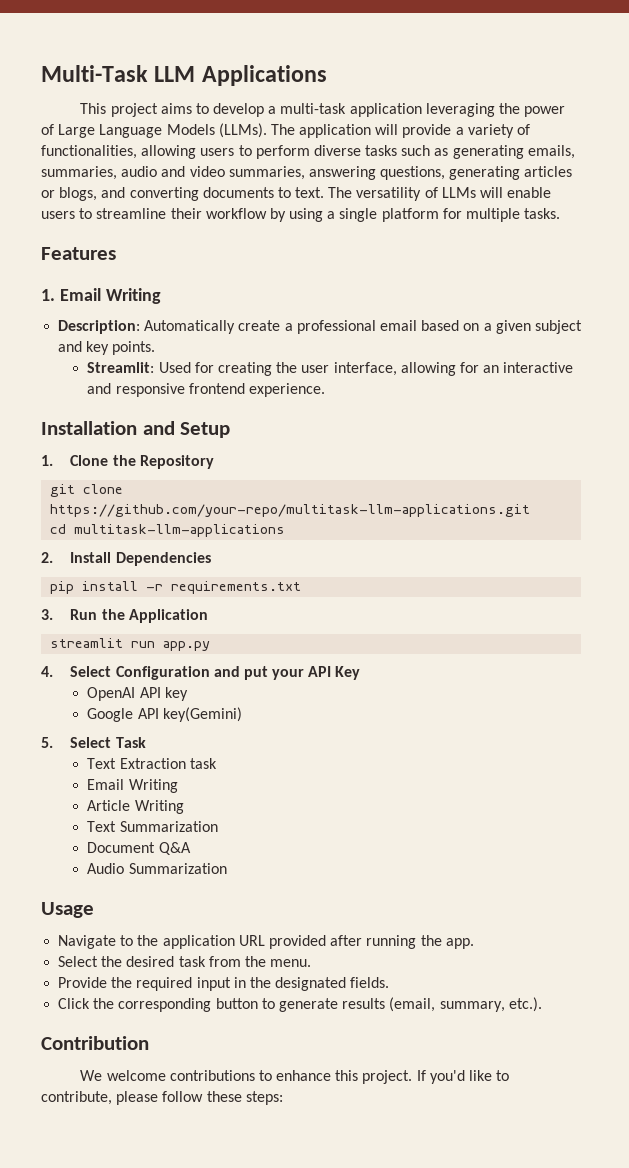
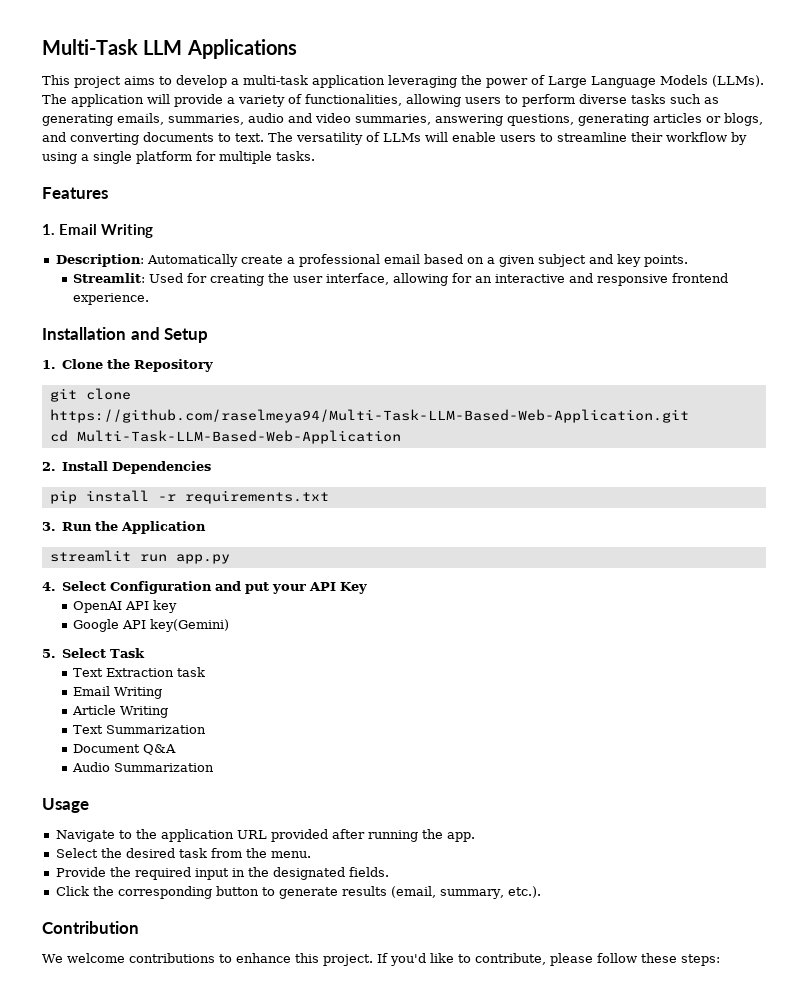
[50,504,531,517] https://github.com/your-repo/multitask-llm-applications.git -> [49,409,689,423] https://github.com/raselmeya94/Multi-Task-LLM-Based-Web-Application.git
[74,524,286,537] multitask-llm-applications -> [76,430,401,444] Multi-Task-LLM-Based-Web-Application

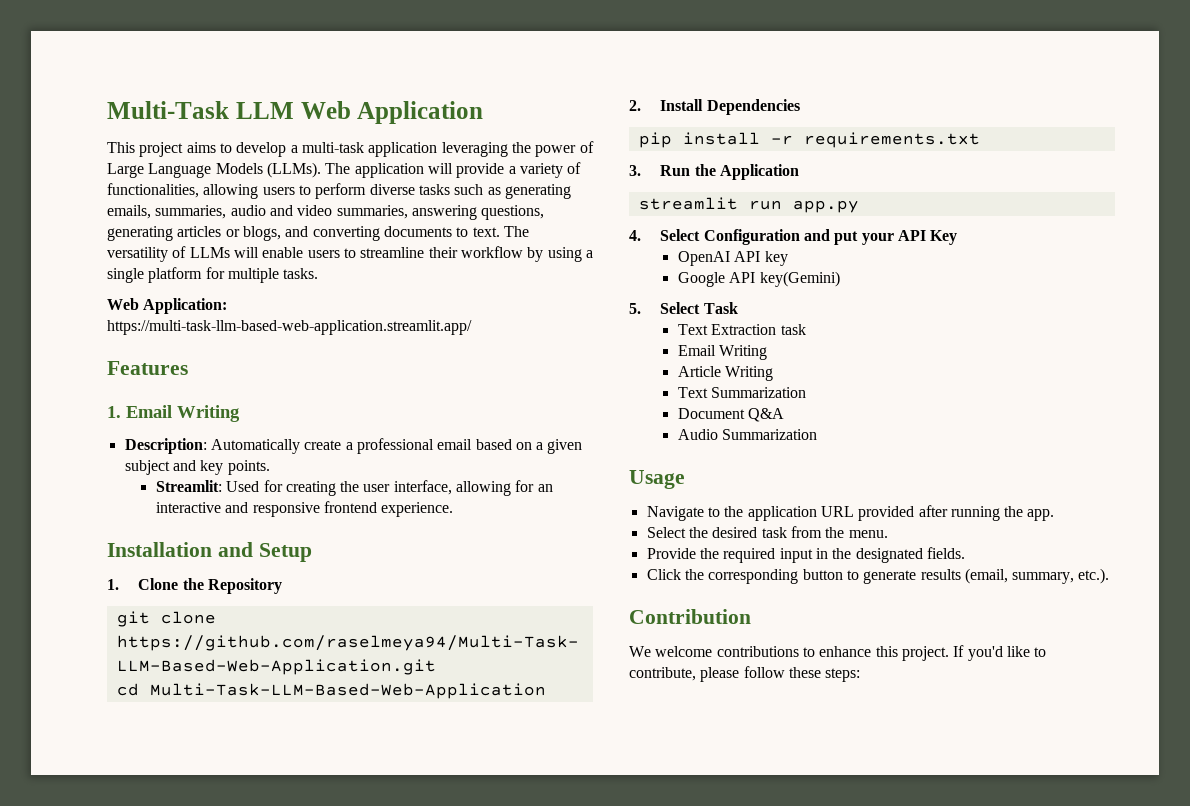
[186,39,297,59] Applications -> [300,101,484,124] Web Application
(315, 156) none -> [107,298,228,314] [107,320,472,335] // Web Application: https://multi-task-llm-based-web-application.streamlit.app/

